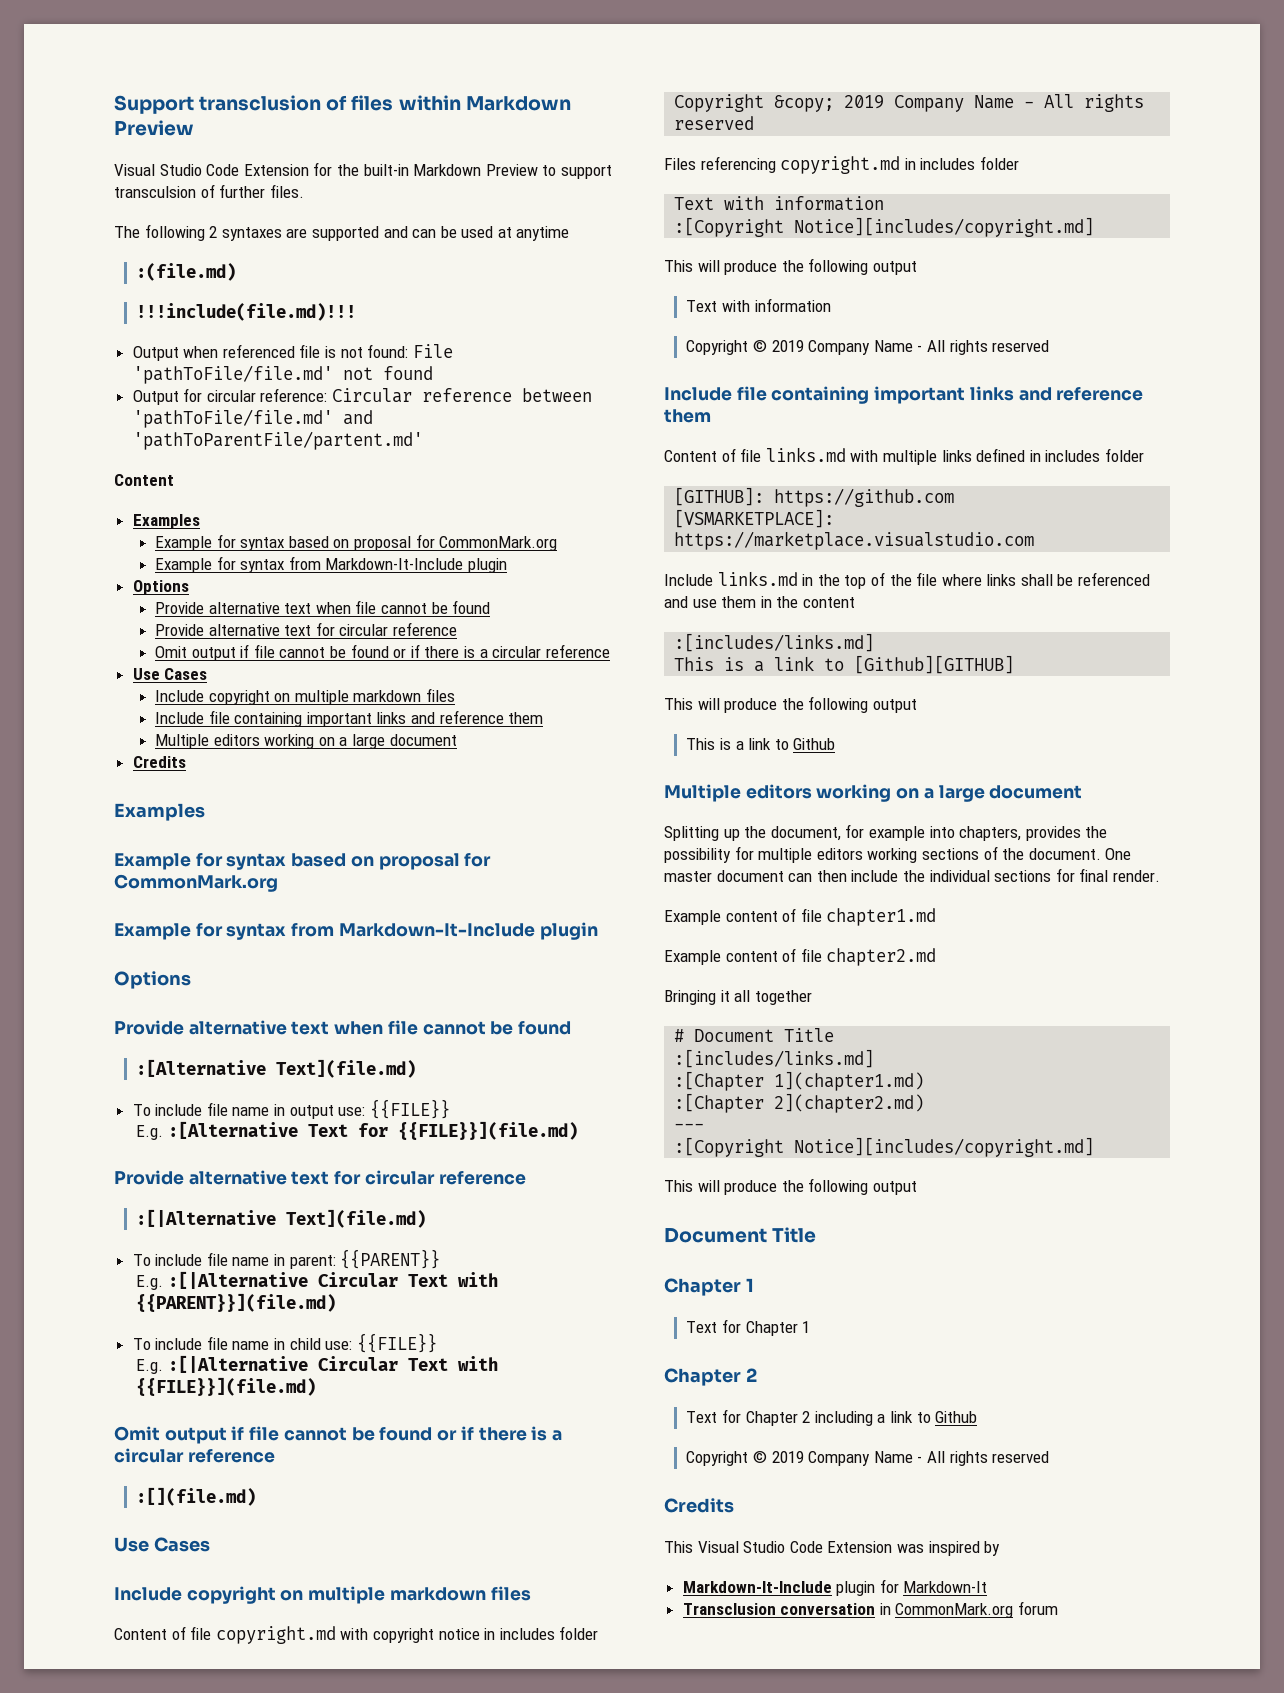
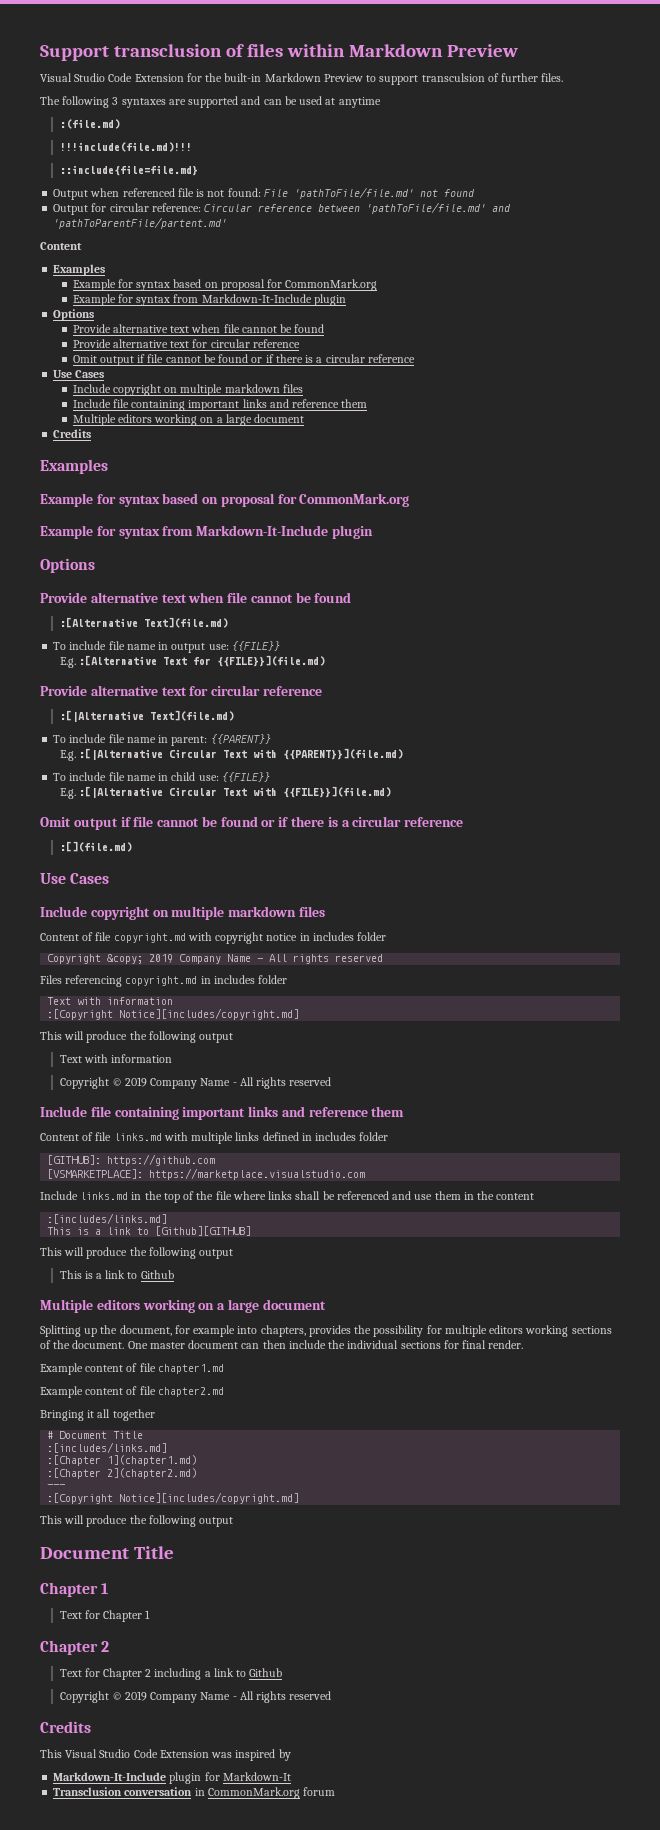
[209,226,218,238] 2 -> [112,97,119,105] 3
(357, 312) none -> [59,165,198,176] // ::include{file=file.md}

